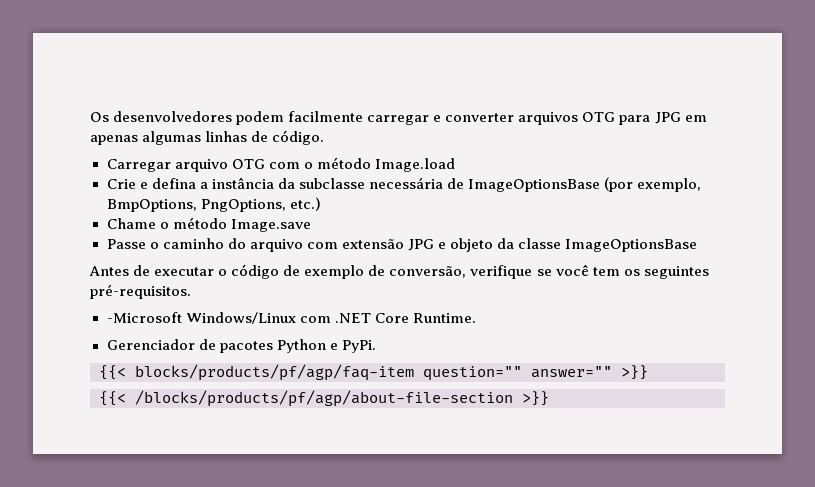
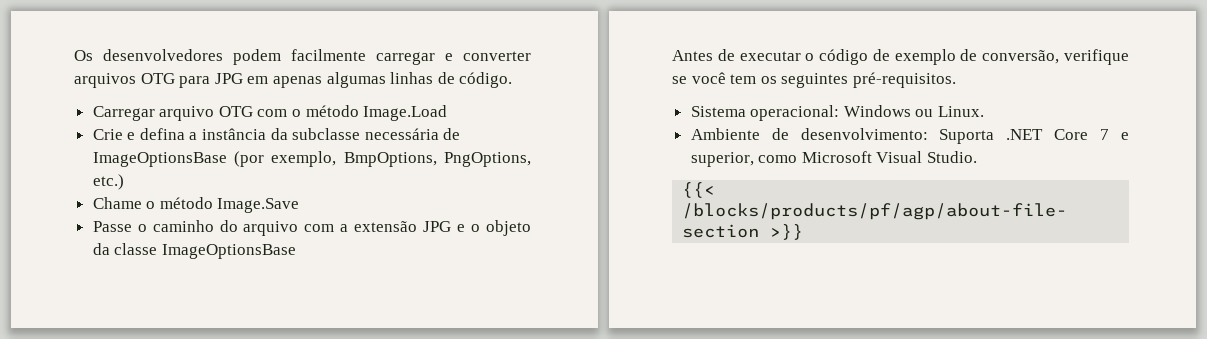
[374,158,455,172] Image.load -> [363,105,448,121] Image.Load
[230,219,311,232] Image.save -> [217,198,300,213] Image.Save
(338, 245) none -> [340,224,349,232] a
(446, 245) none -> [471,224,481,232] o
[106,312,476,324] [106,339,376,353] [99,364,648,381] -Microsoft Windows/Linux com .NET Core Runtime. // Gerenciador de pacotes Python e PyPi. // {{< blocks/products/pf/agp/faq-item question="" answer="" >}} -> [690,105,985,121] [690,128,1129,144] [690,151,978,167] Sistema operacional: Windows ou Linux. // Ambiente de desenvolvimento: Suporta .NET Core 7 e superior, como Microsoft Visual Studio.

